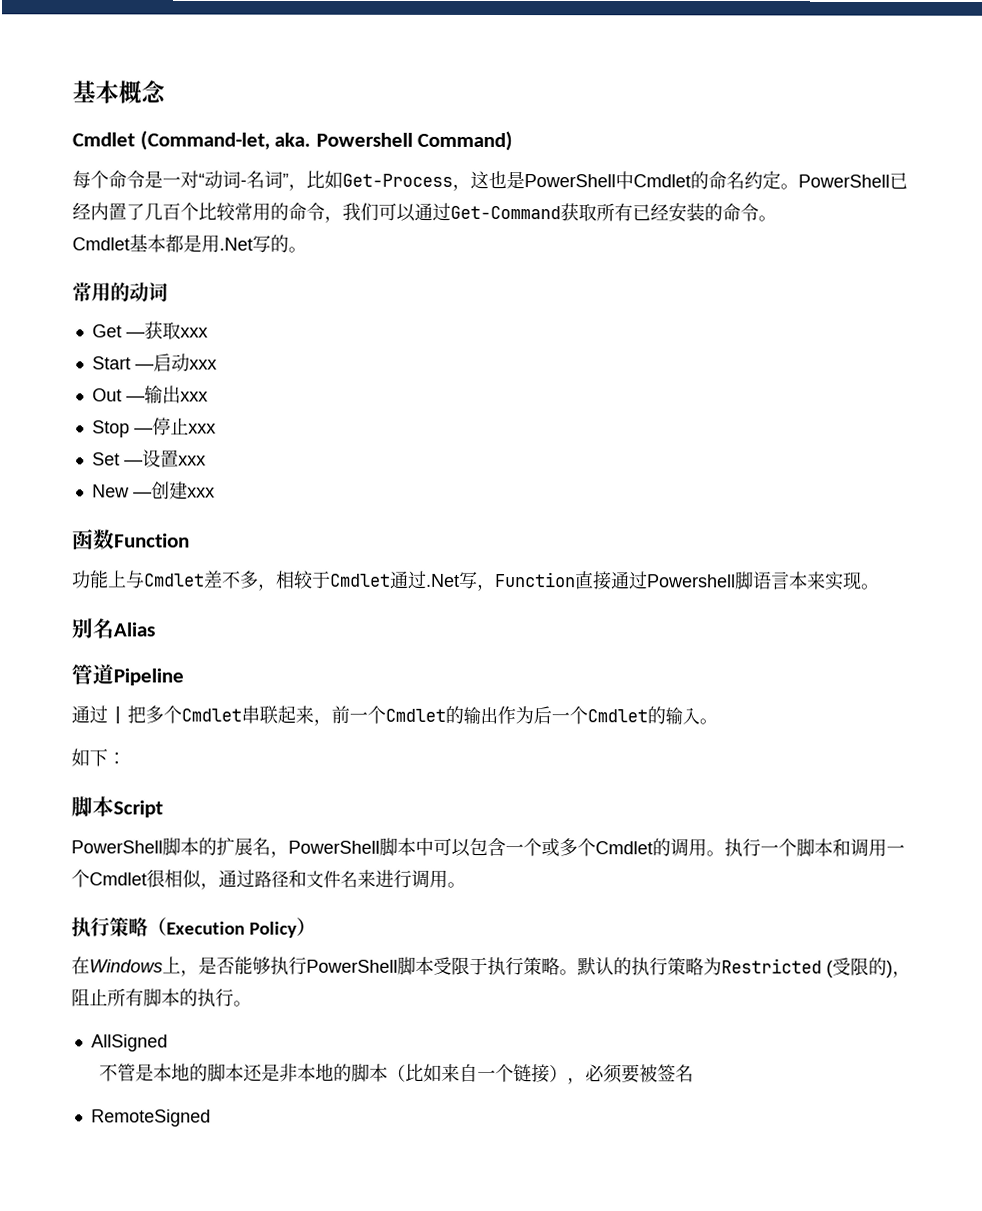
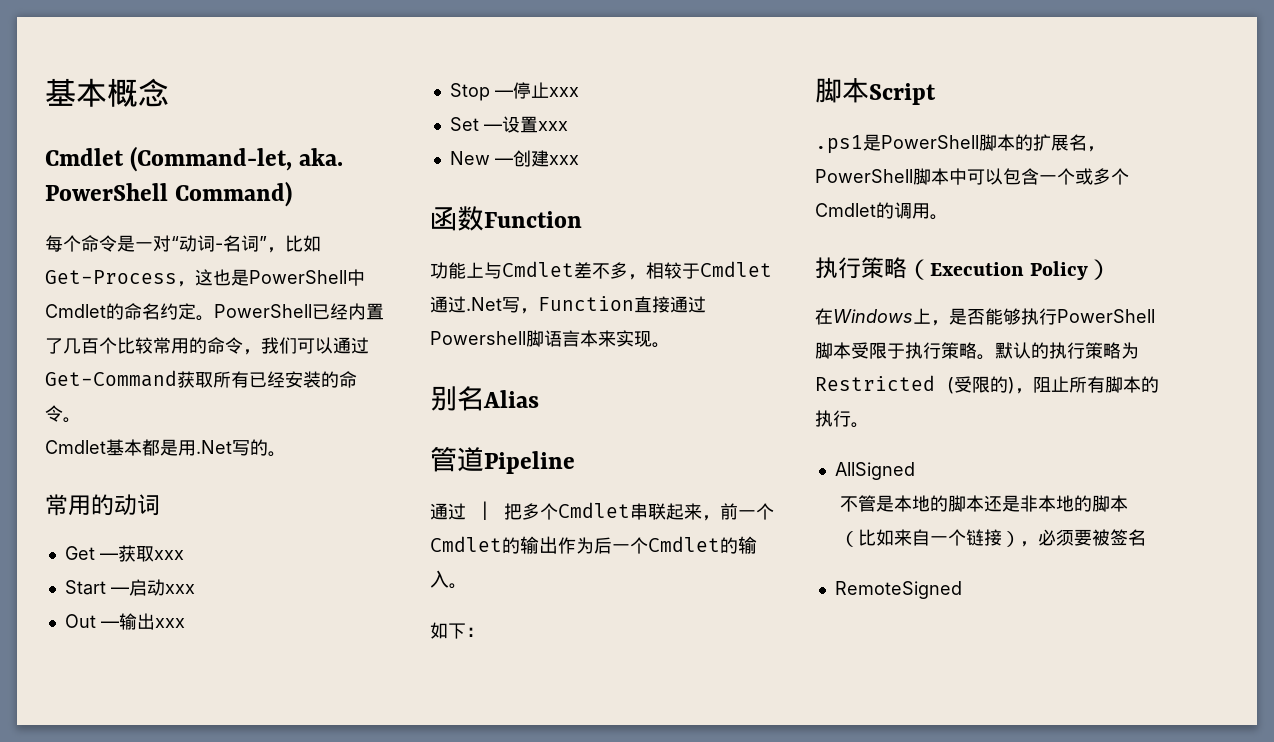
[315,132,413,147] Powershell -> [45,183,168,201] PowerShell
(163, 809) none -> [815,134,881,154] .ps1是
[724,838,905,857] [71,869,466,890] 执行一个脚本和调用一个Cmdlet很相似，通过路径和文件名来进行调用。 -> (948, 217) none

